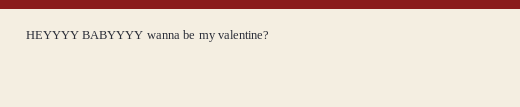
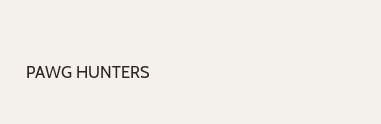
[26,30,269,42] HEYYYY BABYYYY wanna be my valentine? -> [26,66,151,78] PAWG HUNTERS

